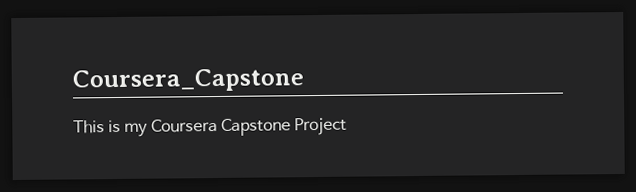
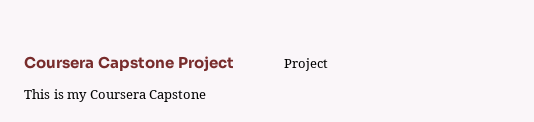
[72,68,304,93] Coursera_Capstone -> [24,56,235,72] Coursera Capstone Project

